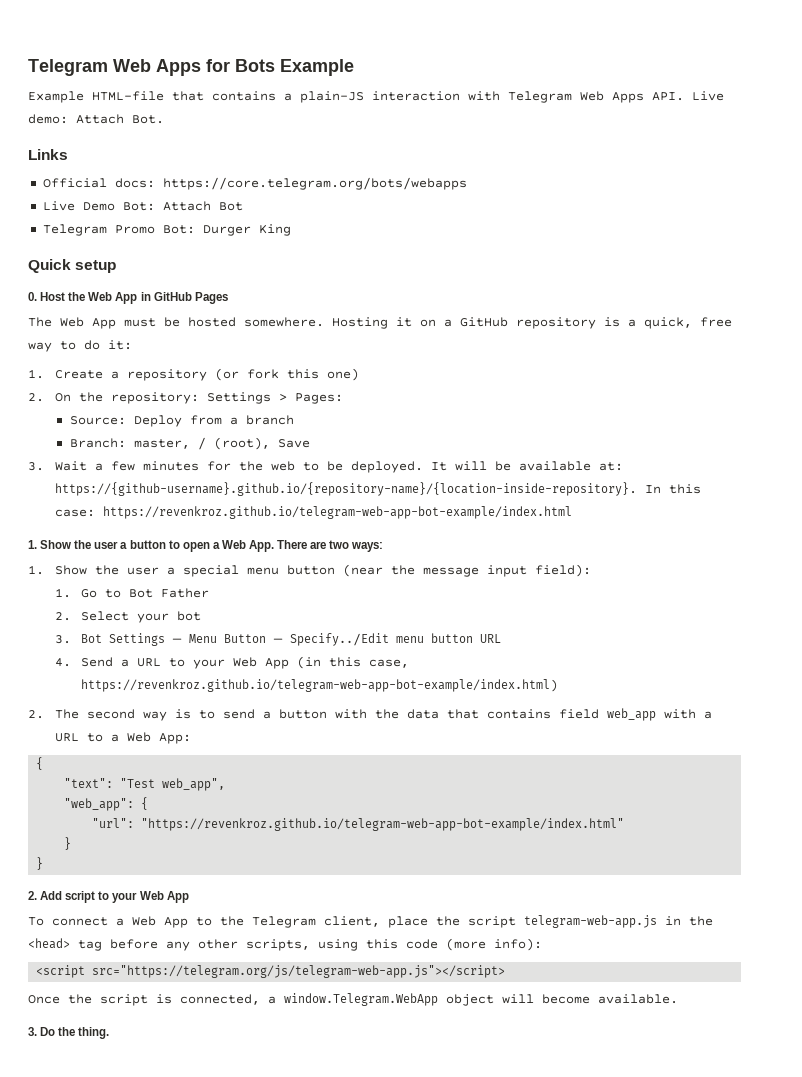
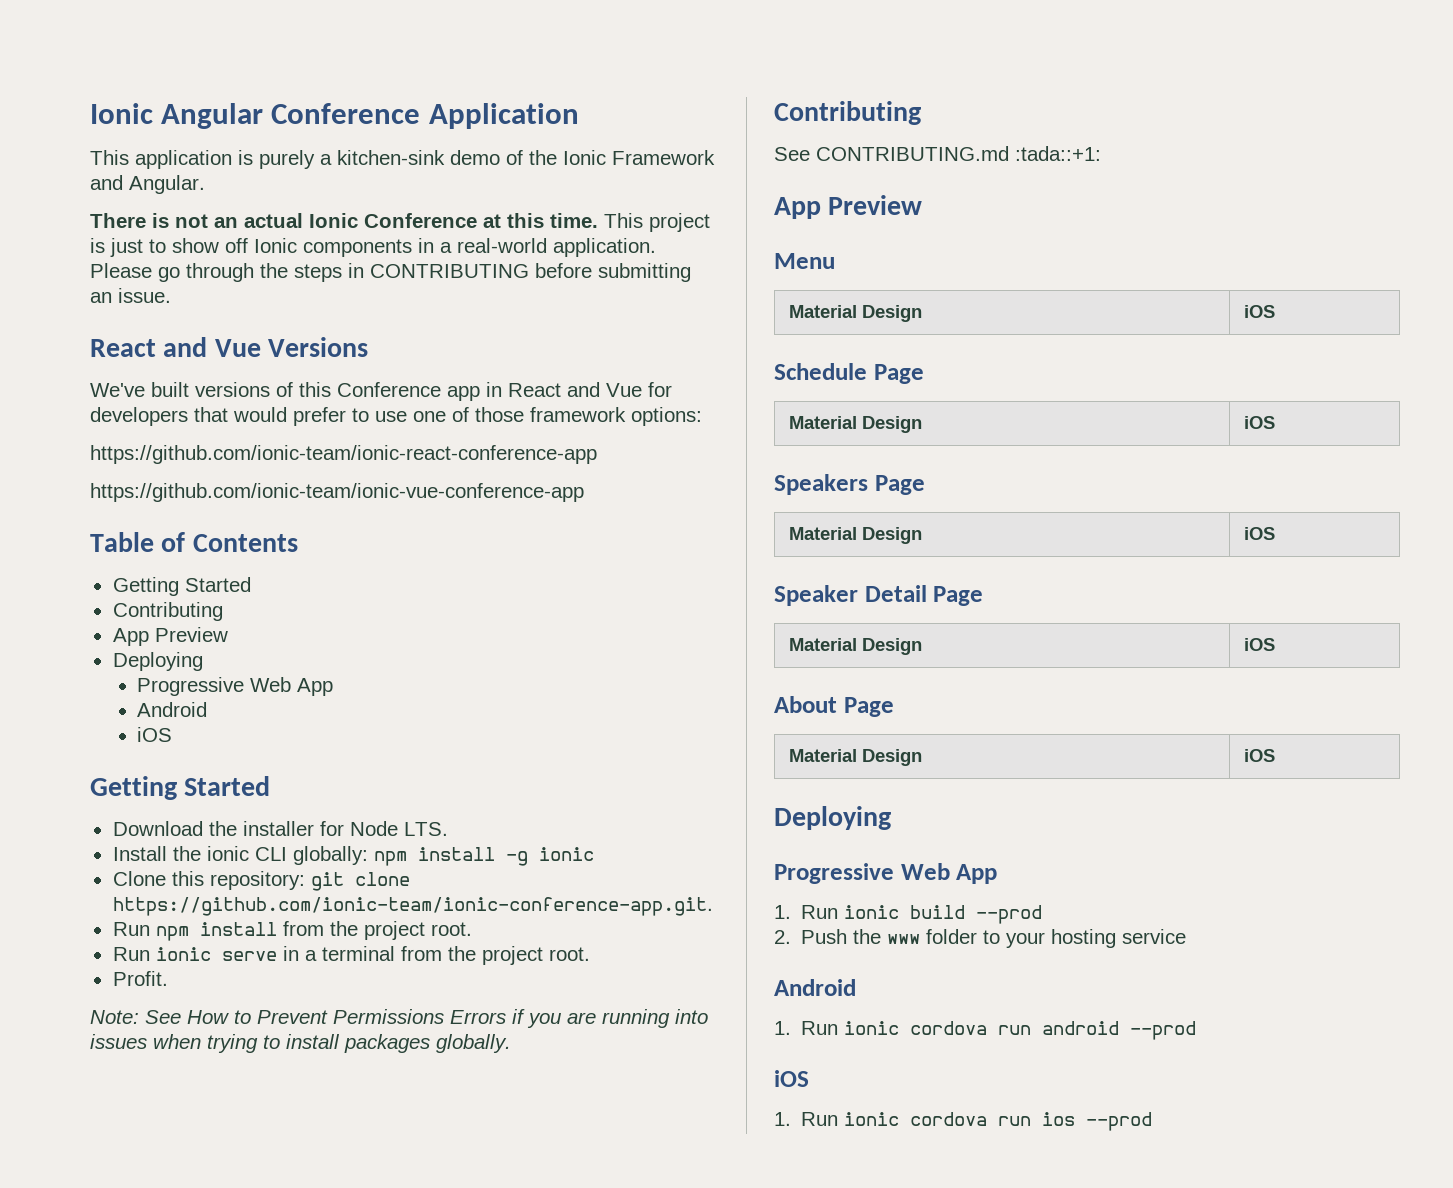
[28,59,354,76] [28,91,724,103] [28,114,164,124] [28,149,68,160] [42,177,467,190] [42,201,243,211] [42,224,291,236] [28,259,117,273] [28,292,228,304] [28,317,732,329] [28,340,132,352] [28,368,359,381] [28,392,343,404] [69,415,294,427] [69,437,310,450] [28,461,623,473] [54,482,701,496] [54,506,572,519] [28,540,384,552] [28,564,591,577] [54,588,210,598] [54,611,202,623] [54,633,502,646] [54,656,410,669] [81,679,559,692] [28,708,712,721] [54,732,191,744] [36,757,44,770] [64,778,226,791] [64,797,149,811] [92,818,625,831] [64,837,72,850] [36,857,44,870] [28,891,189,903] [28,915,713,928] [28,938,542,951] [36,965,506,978] [28,993,678,1006] [28,1027,110,1039] Telegram Web Apps for Bots Example // Example HTML-file that contains a plain-JS interaction with Telegram Web Apps API. Live demo: Attach Bot. // Links // Official docs: https://core.telegram.org/bots/webapps // Live Demo Bot: Attach Bot // Telegram Promo Bot: Durger King // Quick setup // 0. Host the Web App in GitHub Pages // The Web App must be hosted somewhere. Hosting it on a GitHub repository is a quick, free way to do it: // 1. Create a repository (or fork this one) // 2. On the repository: Settings > Pages: // Source: Deploy from a branch // Branch: master, / (root), Save // 3. Wait a few minutes for the web to be deployed. It will be available at: https://{github-username}.github.io/{repository-name}/{location-inside-repository}. In this case: https://revenkroz.github.io/telegram-web-app-bot-example/index.html // 1. Show the user a button to open a Web App. There are two ways: // 1. Show the user a special menu button (near the message input field): // 1. Go to Bot Father // 2. Select your bot // 3. Bot Settings — Menu Button — Specify../Edit menu button URL // 4. Send a URL to your Web App (in this case, https://revenkroz.github.io/telegram-web-app-bot-example/index.html) // 2. The second way is to send a button with the data that contains field web_app with a URL to a Web App: // { // "text": "Test web_app", // "web_app": { // "url": "https://revenkroz.github.io/telegram-web-app-bot-example/index.html" // } // } // 2. Add script to your Web App // To connect a Web App to the Telegram client, place the script telegram-web-app.js in the <head> tag before any other scripts, using this code (more info): // <script src="https://telegram.org/js/telegram-web-app.js"></script> // Once the script is connected, a window.Telegram.WebApp object will become available. // 3. Do the thing. -> [90,103,579,129] [90,150,715,169] [90,175,205,194] [90,213,710,232] [90,238,656,257] [90,263,691,282] [90,288,171,303] [90,337,369,357] [90,382,672,401] [90,407,702,426] [90,445,597,464] [90,483,584,502] [90,532,298,552] [112,577,251,596] [112,602,223,621] [112,627,228,646] [112,652,203,671] [137,677,334,696] [137,702,208,717] [137,727,173,742] [90,776,271,800] [112,821,448,836] [112,846,594,866] [112,871,410,891] [112,897,713,916] [112,921,472,941] [112,946,590,965] [112,971,168,986] [90,1009,708,1028] [90,1034,511,1053] [774,101,921,125] [774,146,1101,161] [774,195,923,219] [774,253,835,269] [788,305,922,322] [1243,305,1275,318] [774,363,924,384] [788,416,922,433] [1243,416,1275,429] [774,474,925,495] [788,527,922,544] [1243,527,1275,540] [774,585,984,606] [788,638,922,655] [1243,638,1275,651] [774,696,894,717] [788,749,922,766] [1243,749,1275,762] [774,806,891,830] [774,863,998,884] [774,905,1043,924] [774,929,1187,948] [774,979,856,996] [774,1021,1197,1040] [774,1070,809,1087] [774,1112,1153,1131] Ionic Angular Conference Application // This application is purely a kitchen-sink demo of the Ionic Framework and Angular. // There is not an actual Ionic Conference at this time. This project is just to show off Ionic components in a real-world application. Please go through the steps in CONTRIBUTING before submitting an issue. // React and Vue Versions // We've built versions of this Conference app in React and Vue for developers that would prefer to use one of those framework options: // https://github.com/ionic-team/ionic-react-conference-app // https://github.com/ionic-team/ionic-vue-conference-app // Table of Contents // Getting Started // Contributing // App Preview // Deploying // Progressive Web App // Android // iOS // Getting Started // Download the installer for Node LTS. // Install the ionic CLI globally: npm install -g ionic // Clone this repository: git clone https://github.com/ionic-team/ionic-conference-app.git. // Run npm install from the project root. // Run ionic serve in a terminal from the project root. // Profit. // Note: See How to Prevent Permissions Errors if you are running into issues when trying to install packages globally. // Contributing // See CONTRIBUTING.md :tada::+1: // App Preview // Menu // Material Design | iOS // Schedule Page // Material Design | iOS // Speakers Page // Material Design | iOS // Speaker Detail Page // Material Design | iOS // About Page // Material Design | iOS // Deploying // Progressive Web App // 1. Run ionic build --prod // 2. Push the www folder to your hosting service // Android // 1. Run ionic cordova run android --prod // iOS // 1. Run ionic cordova run ios --prod

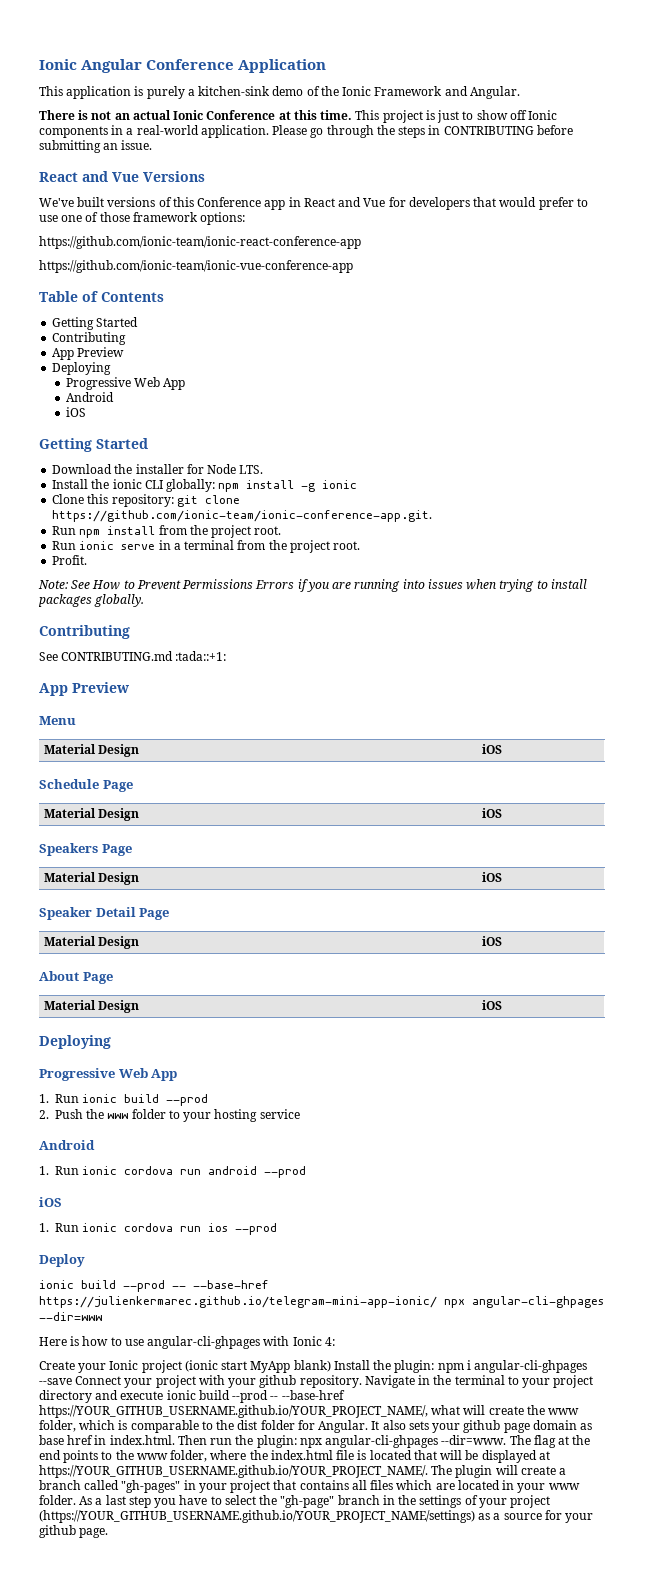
(1153, 1121) none -> [39,1254,85,1267] [39,1280,269,1292] [39,1296,604,1308] [39,1312,102,1321] [39,1336,335,1349] [39,1360,588,1373] [39,1375,594,1388] [39,1390,345,1403] [39,1405,580,1418] [39,1420,593,1433] [39,1435,591,1448] [39,1450,550,1463] [39,1465,567,1478] [39,1480,580,1493] [39,1495,551,1508] [39,1510,594,1523] [39,1525,109,1538] // Deploy // ionic build --prod -- --base-href https://julienkermarec.github.io/telegram-mini-app-ionic/ npx angular-cli-ghpages --dir=www // Here is how to use angular-cli-ghpages with Ionic 4: // Create your Ionic project (ionic start MyApp blank) Install the plugin: npm i angular-cli-ghpages --save Connect your project with your github repository. Navigate in the terminal to your project directory and execute ionic build --prod -- --base-href https://YOUR_GITHUB_USERNAME.github.io/YOUR_PROJECT_NAME/, what will create the www folder, which is comparable to the dist folder for Angular. It also sets your github page domain as base href in index.html. Then run the plugin: npx angular-cli-ghpages --dir=www. The flag at the end points to the www folder, where the index.html file is located that will be displayed at https://YOUR_GITHUB_USERNAME.github.io/YOUR_PROJECT_NAME/. The plugin will create a branch called "gh-pages" in your project that contains all files which are located in your www folder. As a last step you have to select the "gh-page" branch in the settings of your project (https://YOUR_GITHUB_USERNAME.github.io/YOUR_PROJECT_NAME/settings) as a source for your github page.

